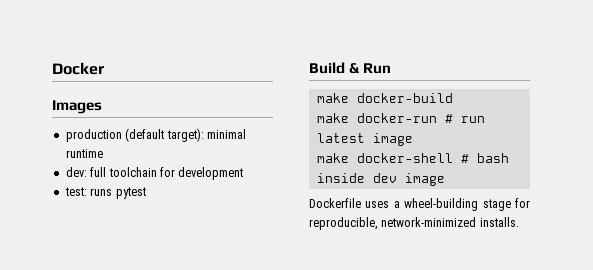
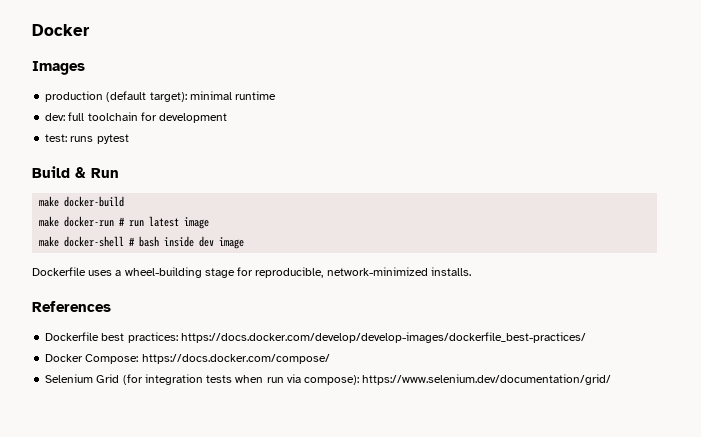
(519, 222) none -> [32,301,111,312] [45,332,586,343] [45,354,330,364] [45,374,612,385] // References // Dockerfile best practices: https://docs.docker.com/develop/develop-images/dockerfile_best-practices/ // Docker Compose: https://docs.docker.com/compose/ // Selenium Grid (for integration tests when run via compose): https://www.selenium.dev/documentation/grid/

